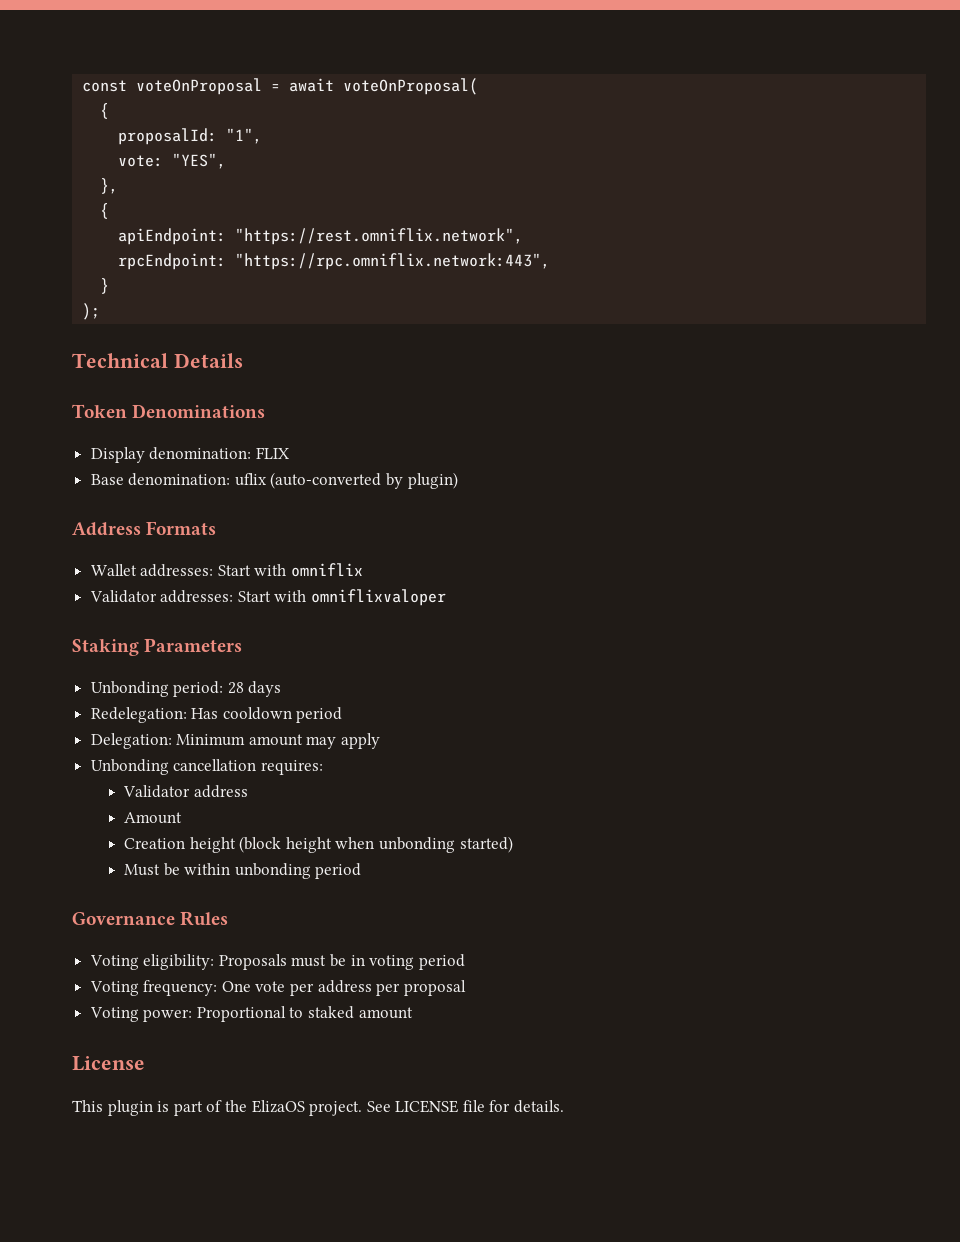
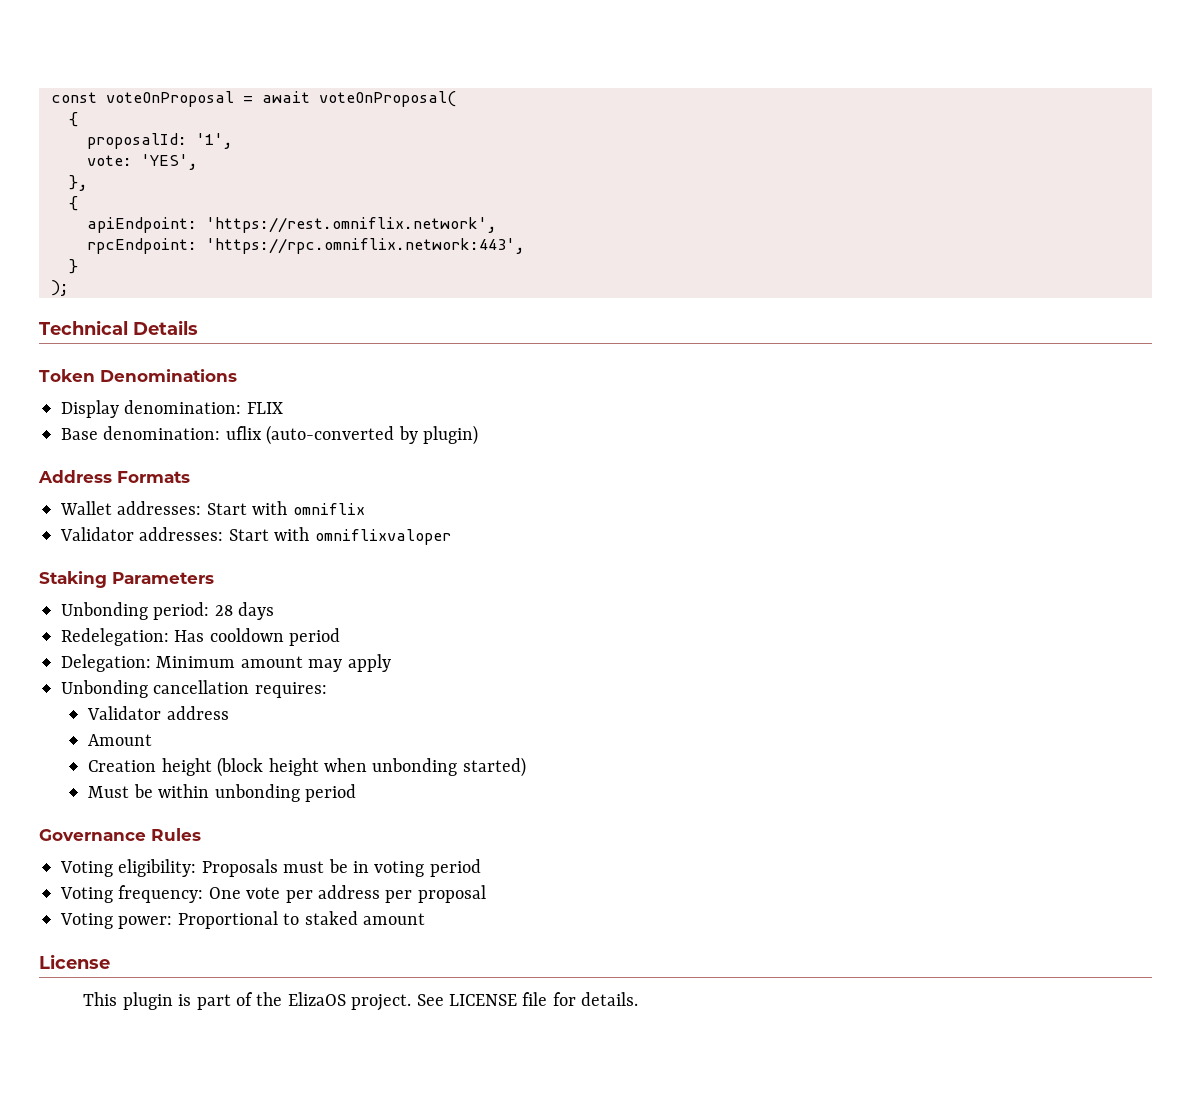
[226,128,263,144] "1", -> [196,133,233,149] '1',
[172,153,227,169] "YES", -> [141,154,198,170] 'YES',
[235,228,524,245] "https://rest.omniflix.network", -> [206,217,497,233] 'https://rest.omniflix.network',
[235,253,551,270] "https://rpc.omniflix.network:443", -> [206,238,525,254] 'https://rpc.omniflix.network:443',

